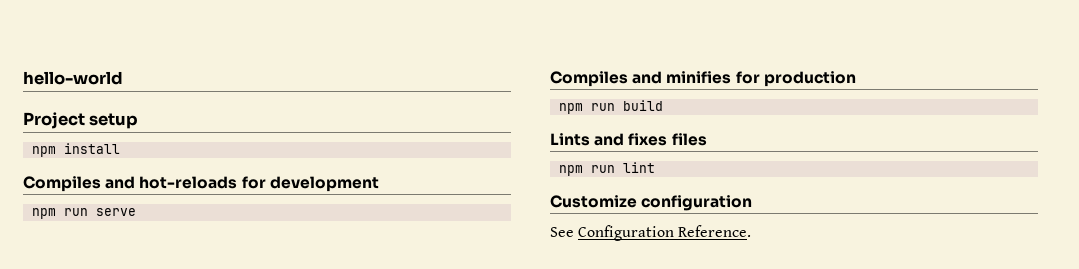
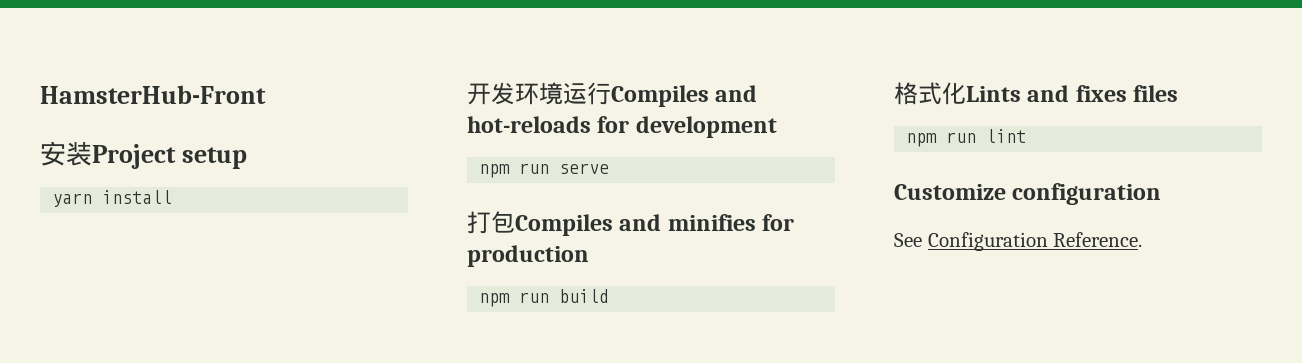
[23,71,123,85] hello-world // -> [40,85,266,104] [40,141,92,166] HamsterHub-Front // 安装
[32,146,57,157] npm -> [52,193,93,207] yarn
(121, 148) none -> [467,82,611,105] 开发环境运行
(137, 212) none -> [467,211,515,234] 打包
(664, 105) none -> [894,82,966,105] 格式化

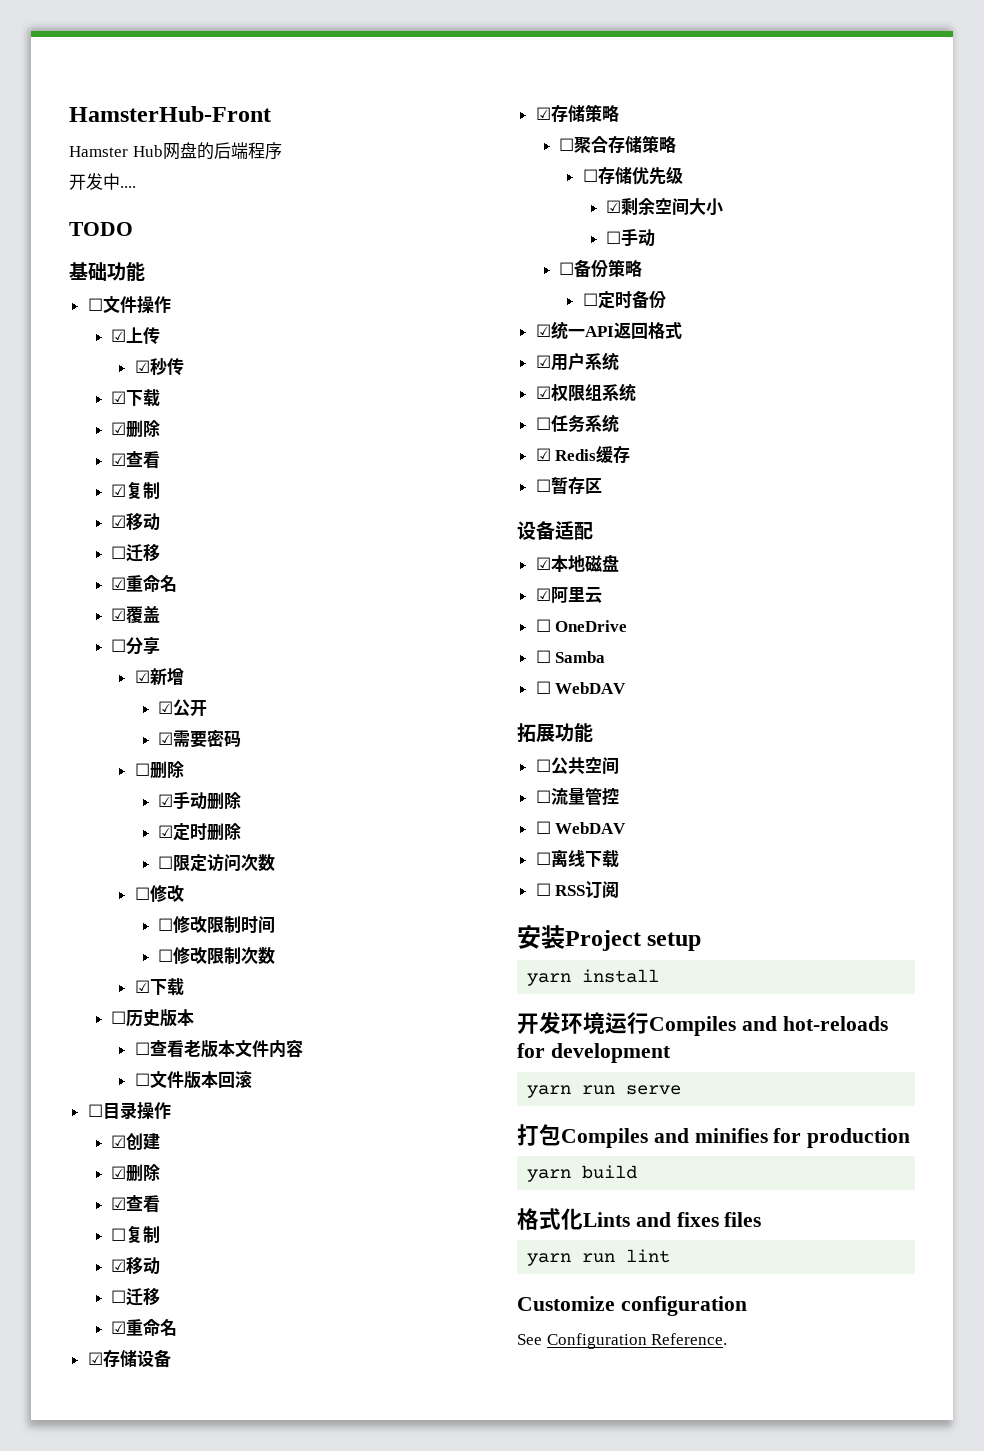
(266, 94) none -> [69,142,282,160] [69,173,136,190] [69,222,133,236] [69,262,145,281] [87,296,171,314] [111,327,161,344] [134,358,184,375] [111,389,161,407] [111,420,161,438] [111,451,161,469] [111,481,161,499] [111,513,161,531] [111,544,161,562] [111,575,178,592] [111,605,161,623] [111,637,161,655] [134,668,184,686] [158,699,208,717] [158,730,242,748] [134,761,184,779] [158,791,242,810] [158,823,242,841] [158,853,276,872] [134,884,184,902] [158,915,276,934] [158,946,276,964] [134,978,184,996] [111,1009,195,1027] [134,1039,303,1058] [134,1071,252,1089] [87,1102,171,1120] [111,1133,161,1150] [111,1164,161,1182] [111,1195,161,1213] [111,1225,161,1243] [111,1257,161,1275] [111,1288,161,1306] [111,1319,178,1336] [87,1349,171,1368] [535,104,619,122] [559,135,677,153] [582,166,683,185] [606,198,724,216] [606,228,656,246] [559,259,643,278] [582,290,666,309] [535,321,682,340] [535,352,619,371] [535,383,636,402] [535,414,619,433] [535,445,631,463] [535,476,602,495] [517,521,593,540] [535,554,619,572] [535,586,602,603] [535,619,628,632] [535,650,606,663] [535,681,627,694] [517,723,593,742] [535,757,619,774] [535,787,619,805] [535,821,627,834] [535,850,619,868] [535,881,620,898] // Hamster Hub网盘的后端程序 // 开发中.... // TODO // 基础功能 // ☐文件操作 // ☑上传 // ☑秒传 // ☑下载 // ☑删除 // ☑查看 // ☑复制 // ☑移动 // ☐迁移 // ☑重命名 // ☑覆盖 // ☐分享 // ☑新增 // ☑公开 // ☑需要密码 // ☐删除 // ☑手动删除 // ☑定时删除 // ☐限定访问次数 // ☐修改 // ☐修改限制时间 // ☐修改限制次数 // ☑下载 // ☐历史版本 // ☐查看老版本文件内容 // ☐文件版本回滚 // ☐目录操作 // ☑创建 // ☑删除 // ☑查看 // ☐复制 // ☑移动 // ☐迁移 // ☑重命名 // ☑存储设备 // ☑存储策略 // ☐聚合存储策略 // ☐存储优先级 // ☑剩余空间大小 // ☐手动 // ☐备份策略 // ☐定时备份 // ☑统一API返回格式 // ☑用户系统 // ☑权限组系统 // ☐任务系统 // ☑ Redis缓存 // ☐暂存区 // 设备适配 // ☑本地磁盘 // ☑阿里云 // ☐ OneDrive // ☐ Samba // ☐ WebDAV // 拓展功能 // ☐公共空间 // ☐流量管控 // ☐ WebDAV // ☐离线下载 // ☐ RSS订阅
[479,164,511,178] npm -> [527,1085,572,1098] yarn
[479,292,550,307] npm run -> [527,1169,572,1182] yarn
[906,133,938,147] npm -> [527,1253,572,1266] yarn

